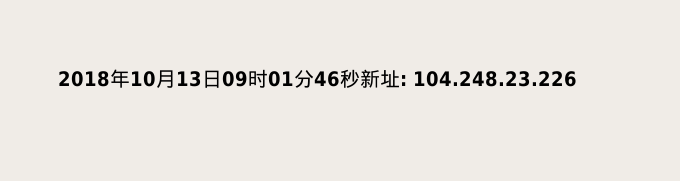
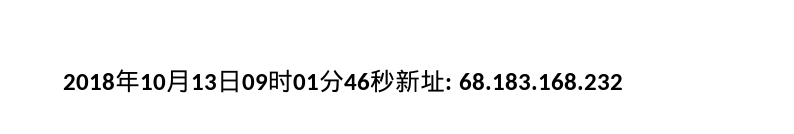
[413,71,577,87] 104.248.23.226 -> [458,73,623,90] 68.183.168.232

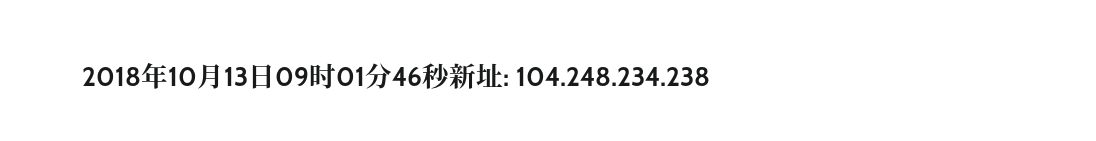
[458,73,623,90] 68.183.168.232 -> [516,67,711,86] 104.248.234.238

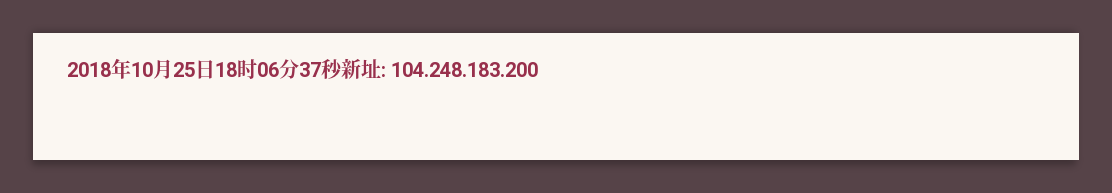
[224,63,422,89] 13日09时01分46 -> [173,59,321,79] 25日18时06分37
[516,67,711,86] 104.248.234.238 -> [391,62,539,77] 104.248.183.200

